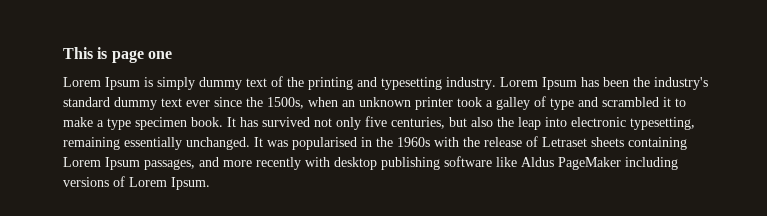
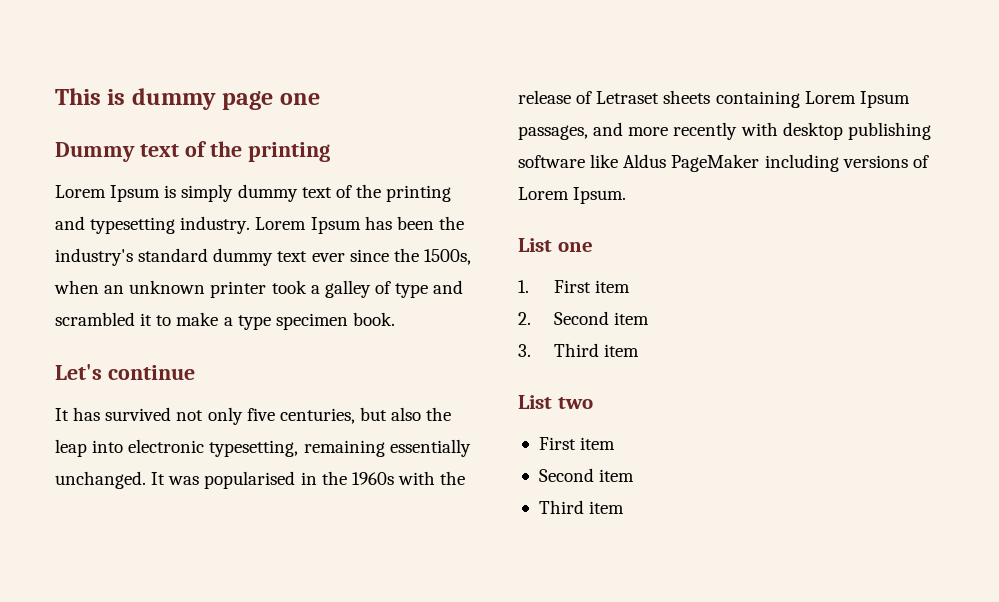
(108, 53) none -> [131,88,216,110] dummy
(172, 55) none -> [55,141,330,162] // Dummy text of the printing
(223, 122) none -> [55,364,195,380] // Let's continue //
(210, 183) none -> [518,238,593,252] [518,280,630,293] [518,311,649,325] [518,343,639,357] [518,395,593,409] [538,437,616,450] [538,468,635,482] [538,500,625,514] // List one // 1. First item // 2. Second item // 3. Third item // List two // First item // Second item // Third item

